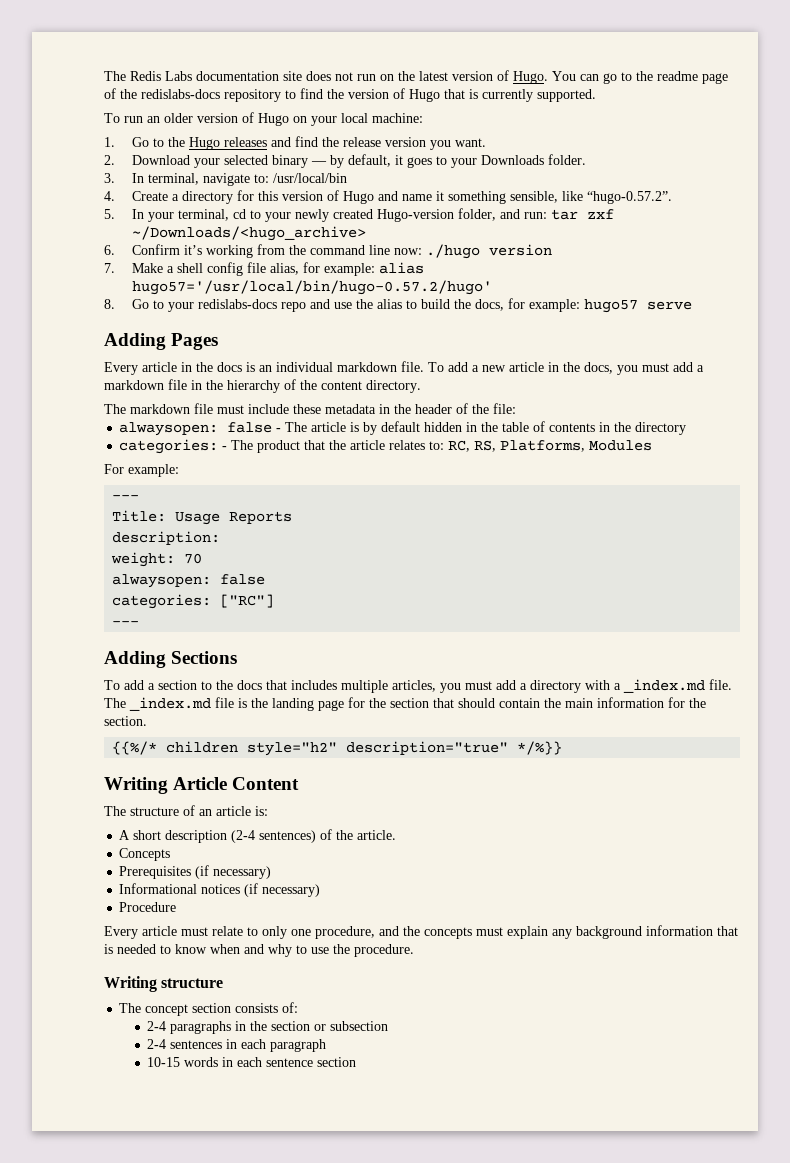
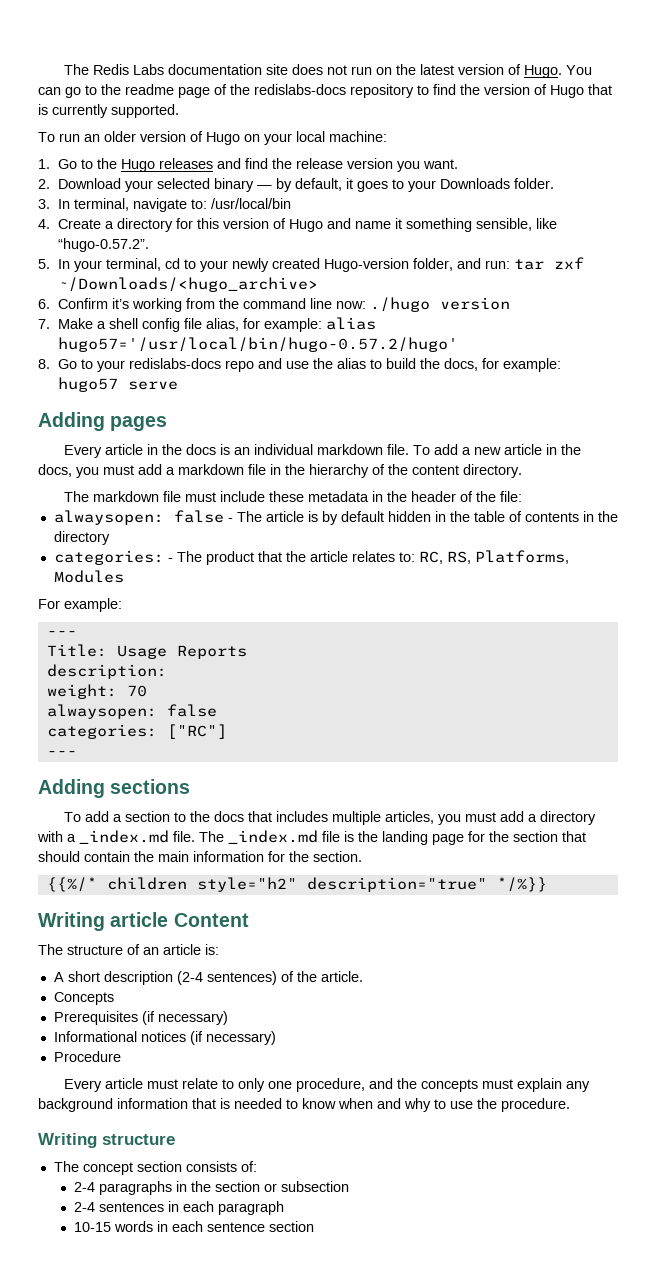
[171,333,219,350] Pages -> [110,416,168,431] pages
[171,651,238,664] Sections -> [110,779,191,794] sections
[173,777,228,790] Article -> [110,912,169,927] article

